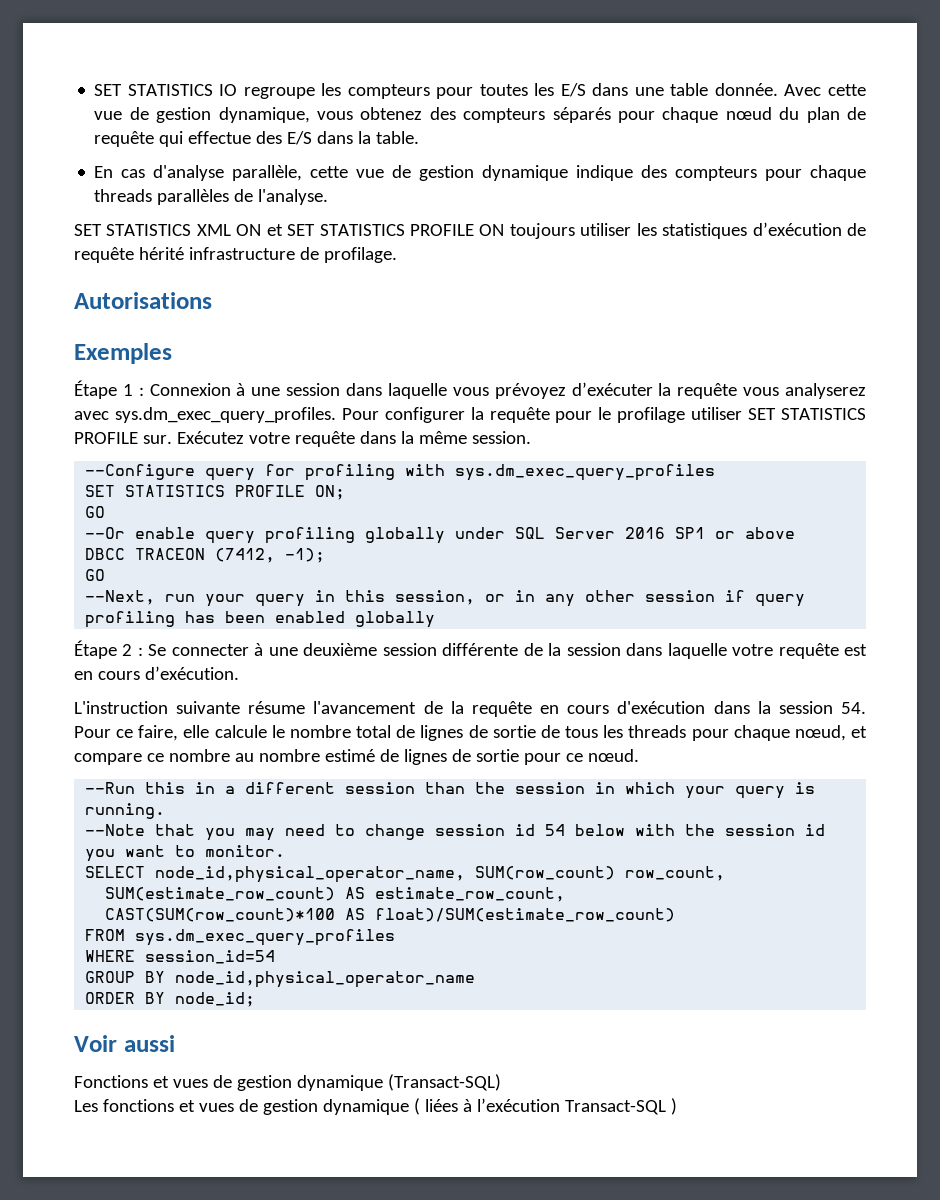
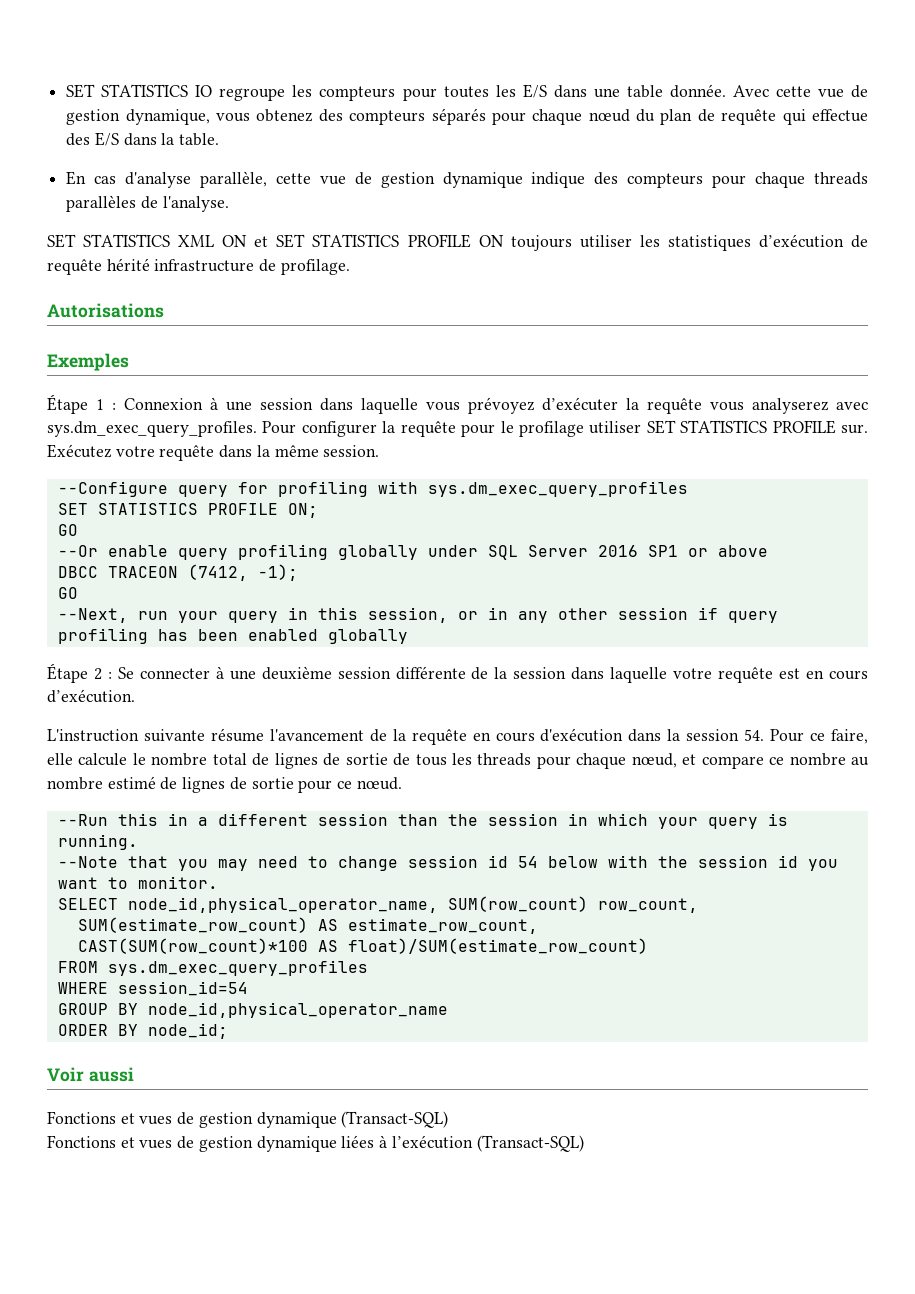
[74,1098,420,1115] Les fonctions et vues de gestion dynamique ( -> [47,1135,337,1152] Fonctions et vues de gestion dynamique
[564,1098,677,1115] Transact-SQL ) -> [476,1135,584,1152] (Transact-SQL)

